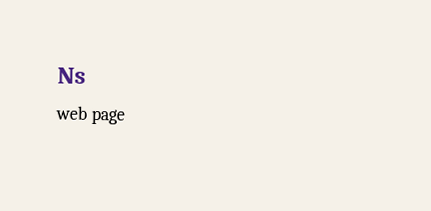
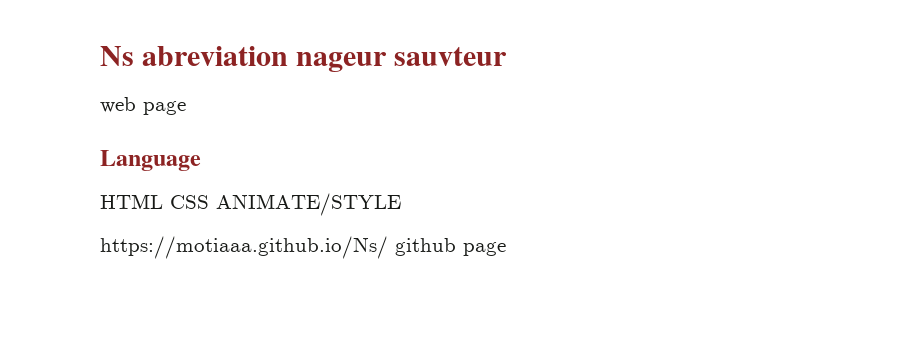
(86, 75) none -> [142,46,508,72] abreviation nageur sauvteur
(125, 116) none -> [100,150,201,171] [100,193,401,216] [100,236,506,259] // Language // HTML CSS ANIMATE/STYLE // https://motiaaa.github.io/Ns/ github page

